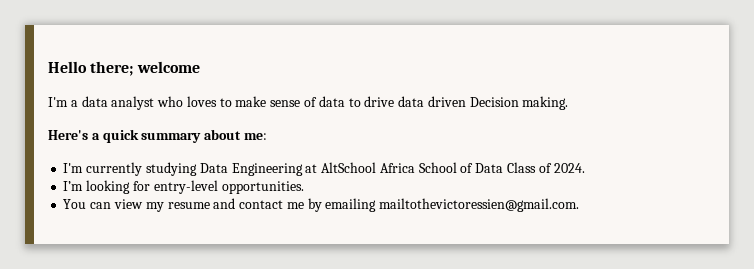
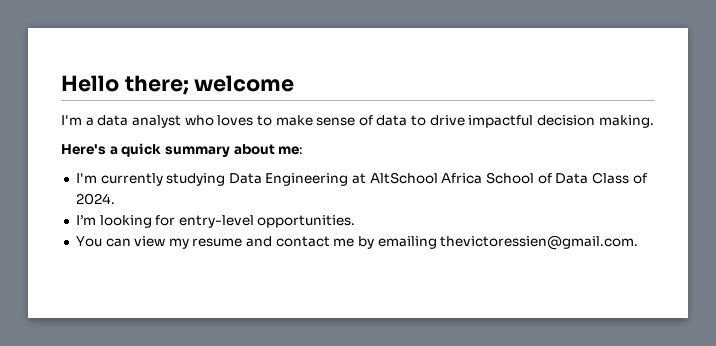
[398,96,519,107] data driven Decision -> [468,115,596,128] impactful decision
[379,198,580,212] mailtothevictoressien@gmail.com. -> [440,235,639,250] thevictoressien@gmail.com.

